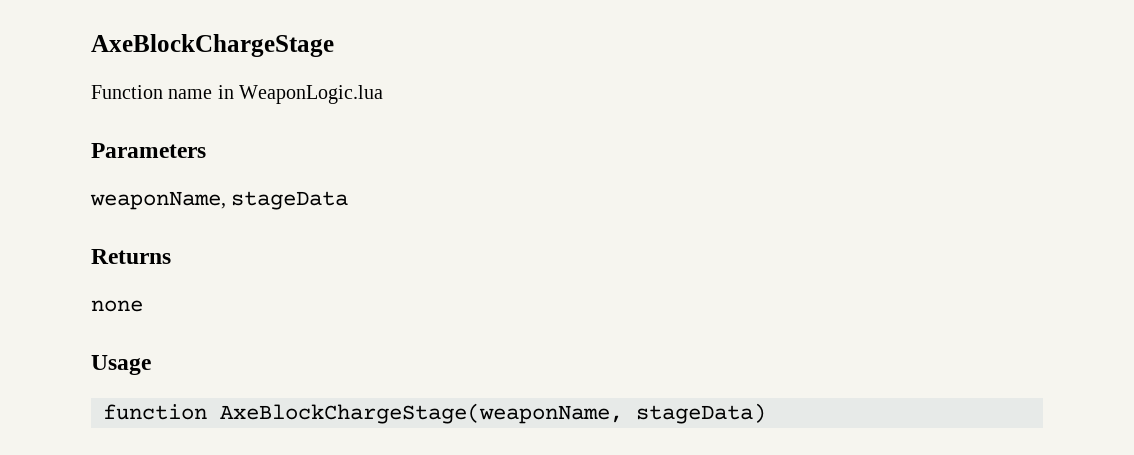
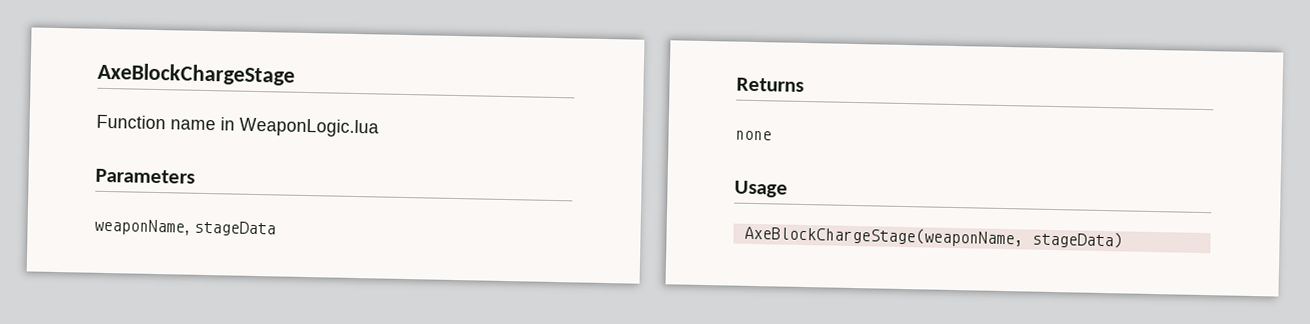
[103,404,207,420] function -> (788, 189) none

